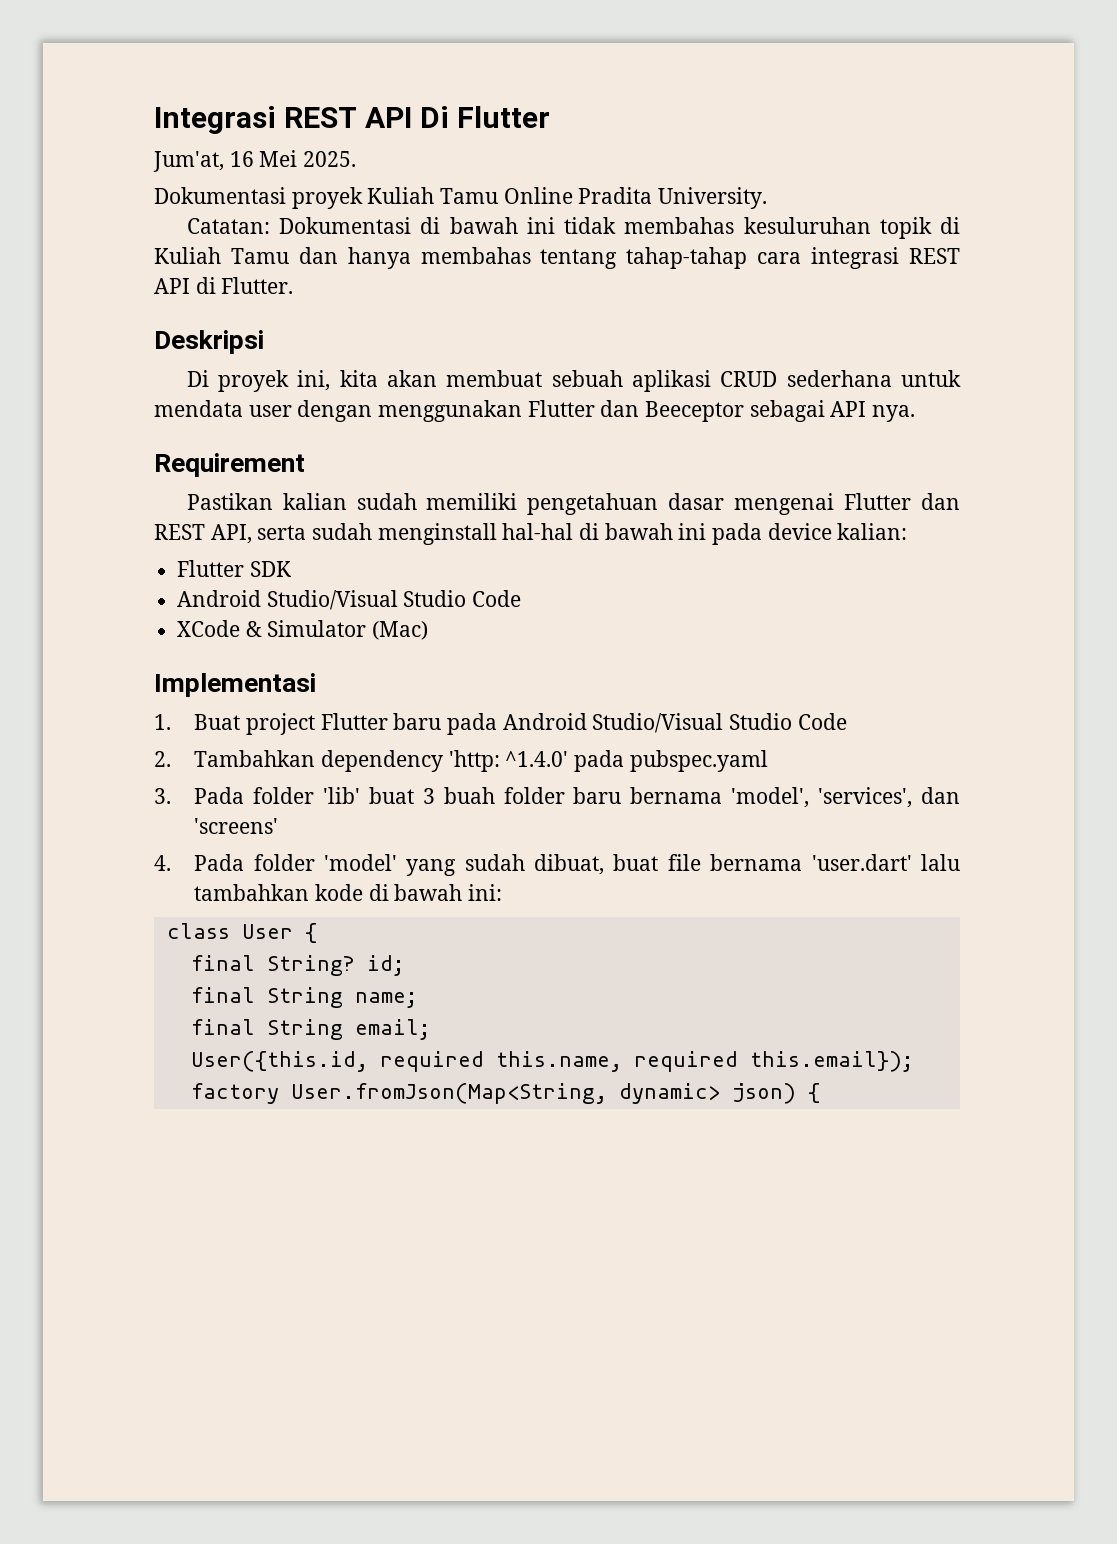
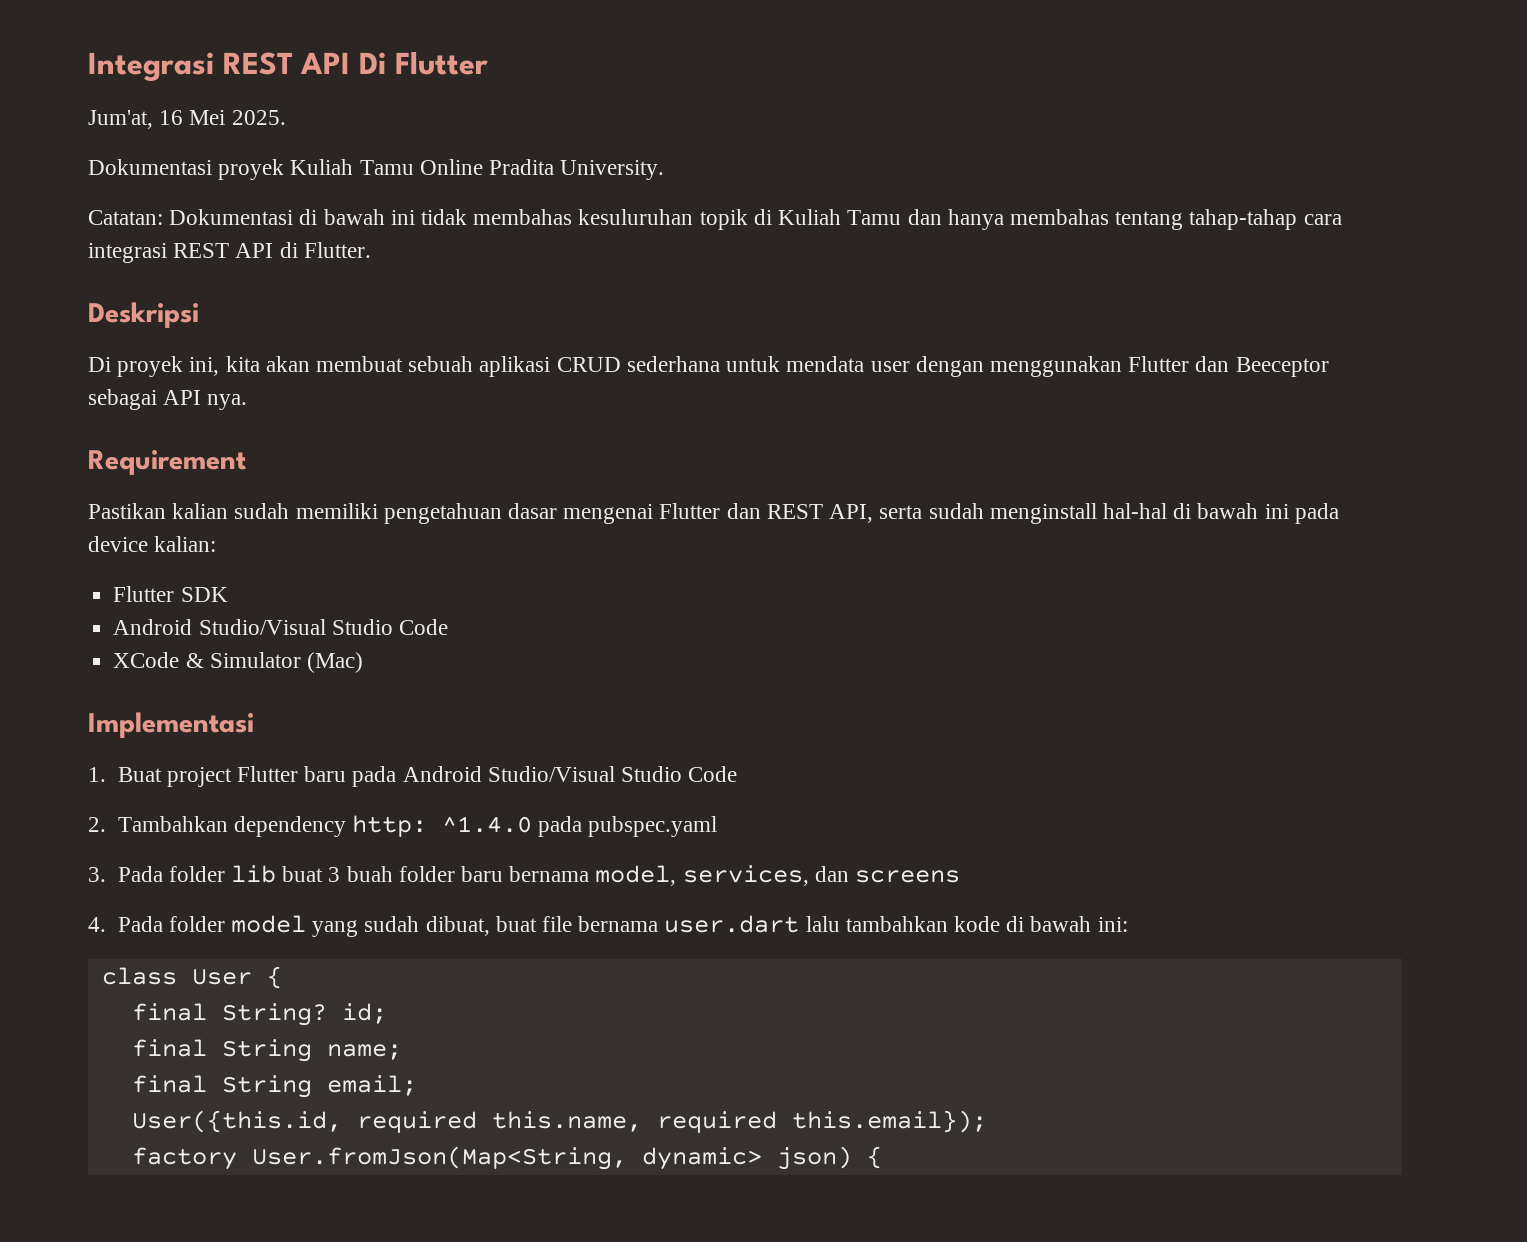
[448,750,569,772] 'http: ^1.4.0' -> [351,815,532,837] http: ^1.4.0
[323,787,361,804] 'lib' -> [230,865,276,883] lib
[731,787,960,808] [194,818,279,834] 'model', 'services', dan 'screens' -> [595,865,961,886] model, services, dan screens
[323,854,397,871] 'model' -> [230,915,306,933] model
[811,854,912,871] 'user.dart' -> [664,915,800,933] user.dart

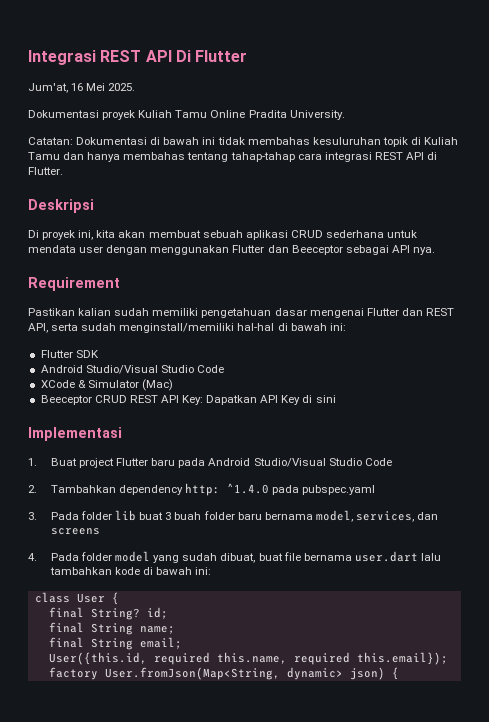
[989,503,1097,524] menginstall -> [119,323,235,333] menginstall/memiliki
[1264,503,1339,524] [88,536,217,552] ini pada device kalian: -> [329,323,346,331] ini:
(363, 662) none -> [40,395,336,405] // Beeceptor CRUD REST API Key: Dapatkan API Key di sini

